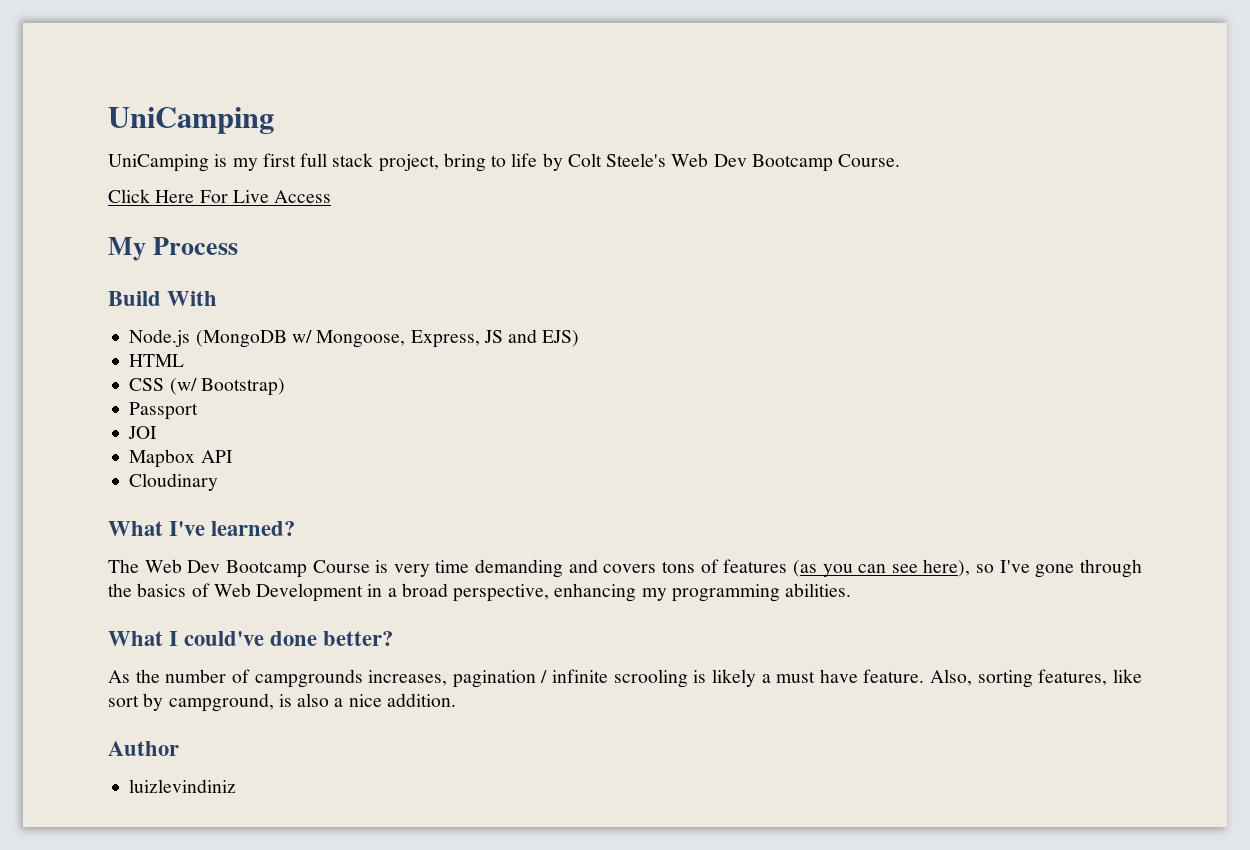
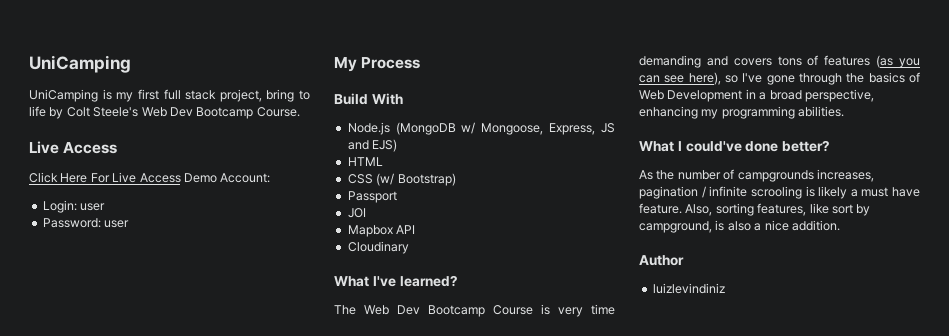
(901, 160) none -> [29,141,118,154] // Live Access
(332, 196) none -> [183,173,271,183] [42,200,106,213] [42,218,130,228] Demo Account: // Login: user // Password: user

